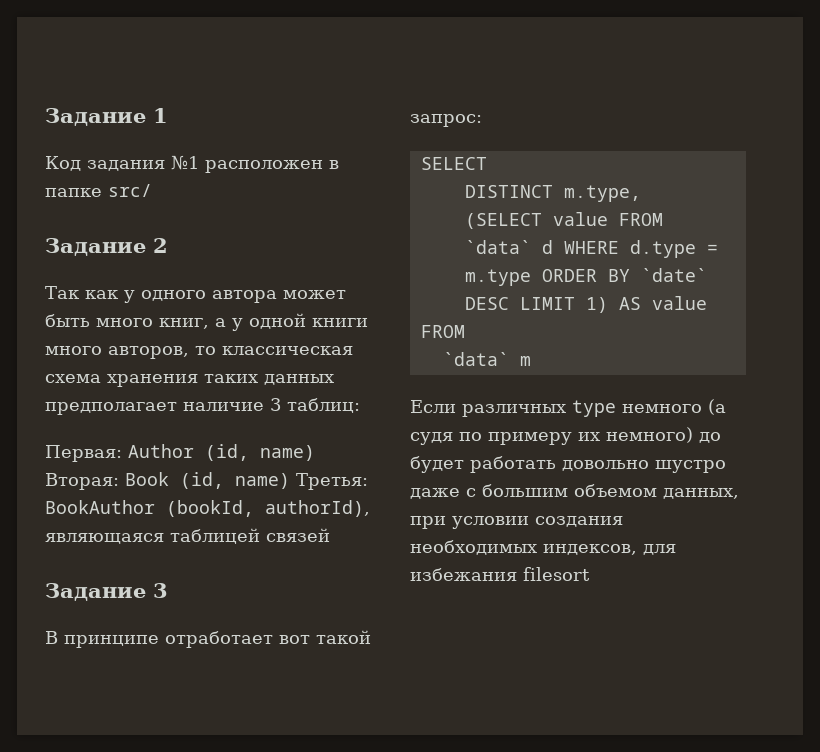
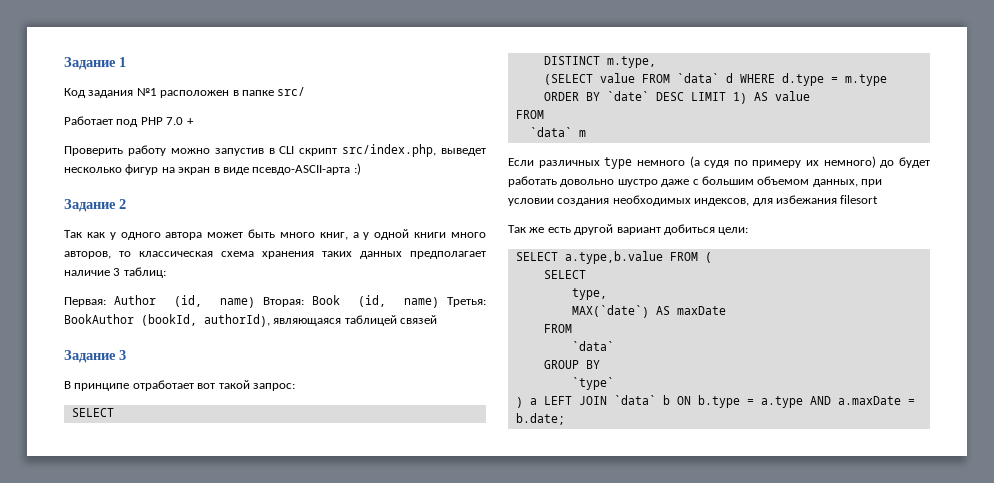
(152, 190) none -> [64,116,194,127] [64,144,486,157] [64,163,361,175] // Работает под PHP 7.0 + // Проверить работу можно запустив в CLI скрипт src/index.php, выведет несколько фигур на экран в виде псевдо-ASCII-арта :)
(590, 574) none -> [508,224,749,235] [515,251,712,264] [543,270,586,279] [571,288,607,300] [571,305,726,318] [543,324,572,333] [571,341,614,351] [543,360,600,369] [571,377,614,390] [515,395,915,408] [515,413,565,425] // Так же есть другой вариант добиться цели: // SELECT a.type,b.value FROM ( // SELECT // type, // MAX(`date`) AS maxDate // FROM // `data` // GROUP BY // `type` // ) a LEFT JOIN `data` b ON b.type = a.type AND a.maxDate = b.date;

